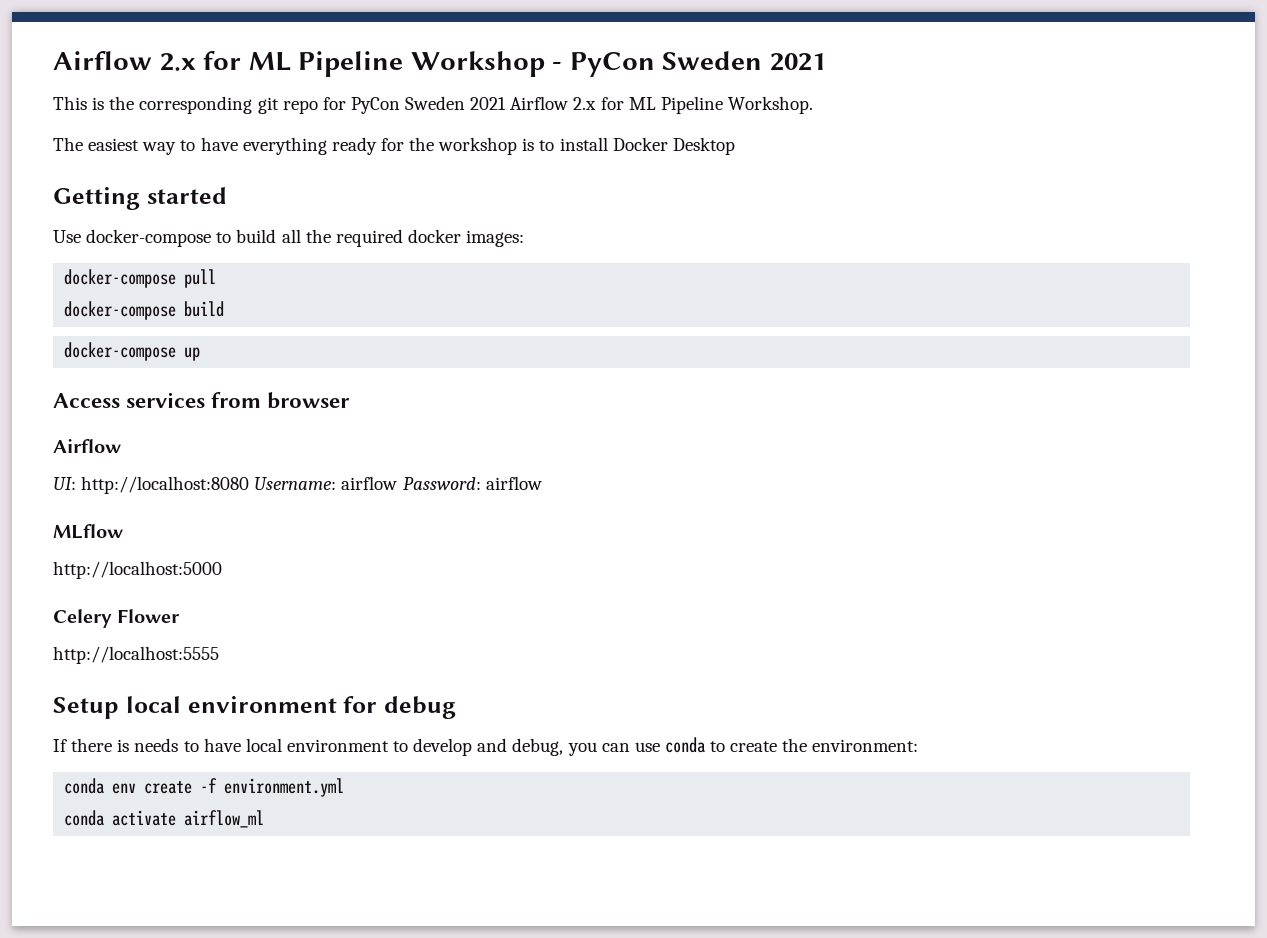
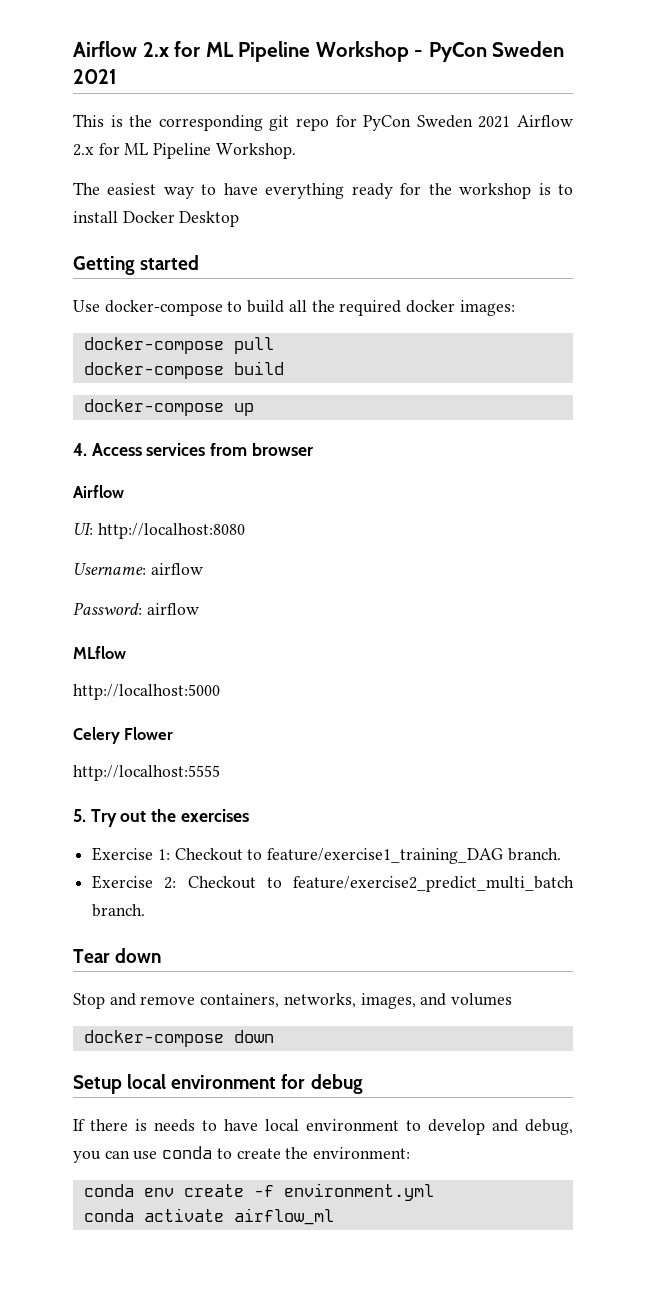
(201, 354) none -> [73,443,87,456] 4.
(250, 485) none -> (245, 531) //
(398, 483) none -> (203, 569) //
(219, 655) none -> [73,809,249,827] [92,847,561,864] [92,875,574,892] [92,904,146,917] [73,948,162,963] [73,993,513,1009] [83,1030,274,1047] // 5. Try out the exercises // Exercise 1: Checkout to feature/exercise1_training_DAG branch. // Exercise 2: Checkout to feature/exercise2_predict_multi_batch branch. // Tear down // Stop and remove containers, networks, images, and volumes // docker-compose down

